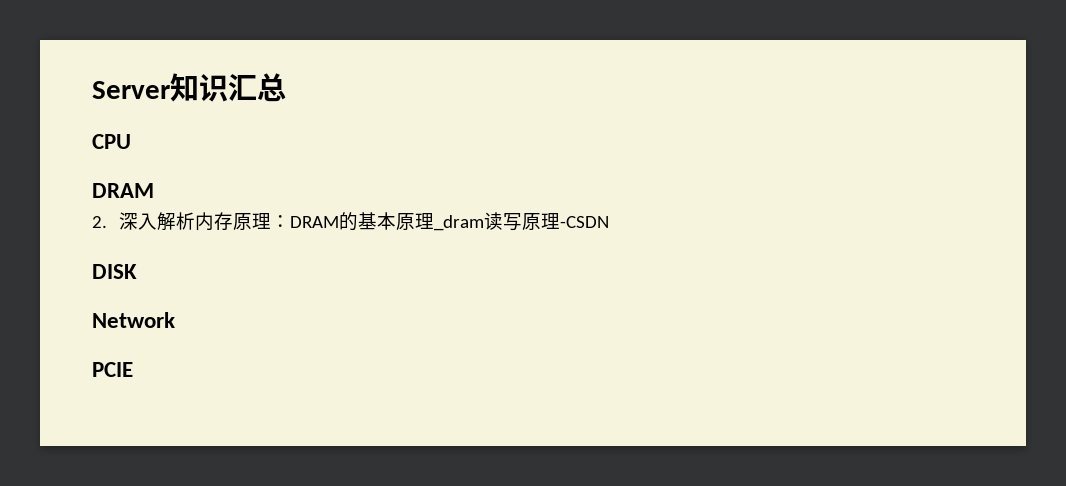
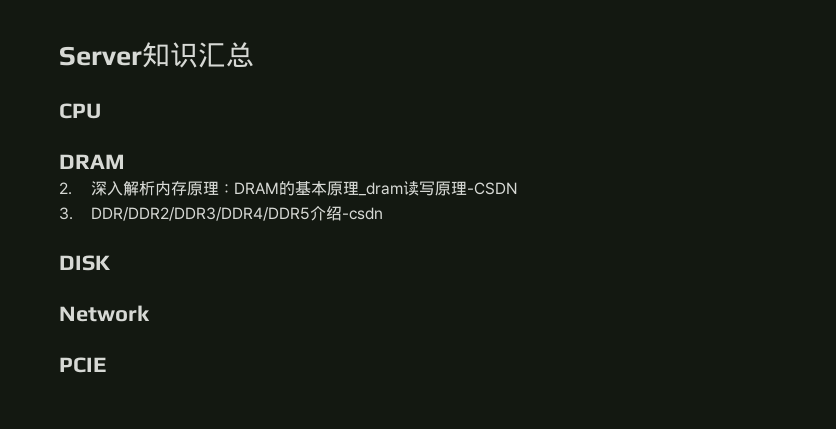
(610, 222) none -> [59,206,383,221] // 3. DDR/DDR2/DDR3/DDR4/DDR5介绍-csdn

